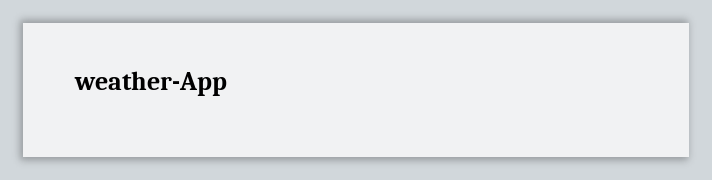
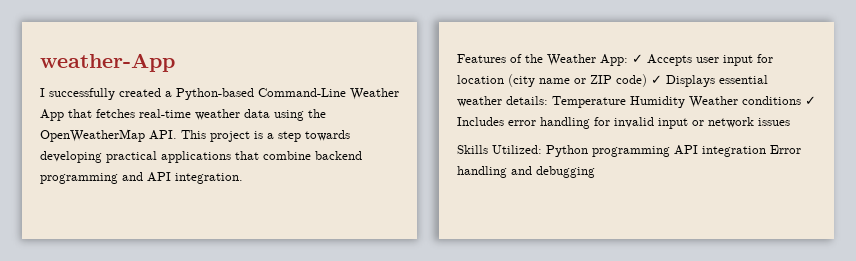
(227, 83) none -> [40,88,399,100] [40,109,326,121] [40,129,350,142] [40,151,362,163] [40,172,243,184] [457,54,773,66] [457,74,768,87] [457,96,816,108] [457,117,790,129] [457,145,801,157] [457,166,595,178] // I successfully created a Python-based Command-Line Weather App that fetches real-time weather data using the OpenWeatherMap API. This project is a step towards developing practical applications that combine backend programming and API integration. // Features of the Weather App: ✓ Accepts user input for location (city name or ZIP code) ✓ Displays essential weather details: Temperature Humidity Weather conditions ✓ Includes error handling for invalid input or network issues // Skills Utilized: Python programming API integration Error handling and debugging

